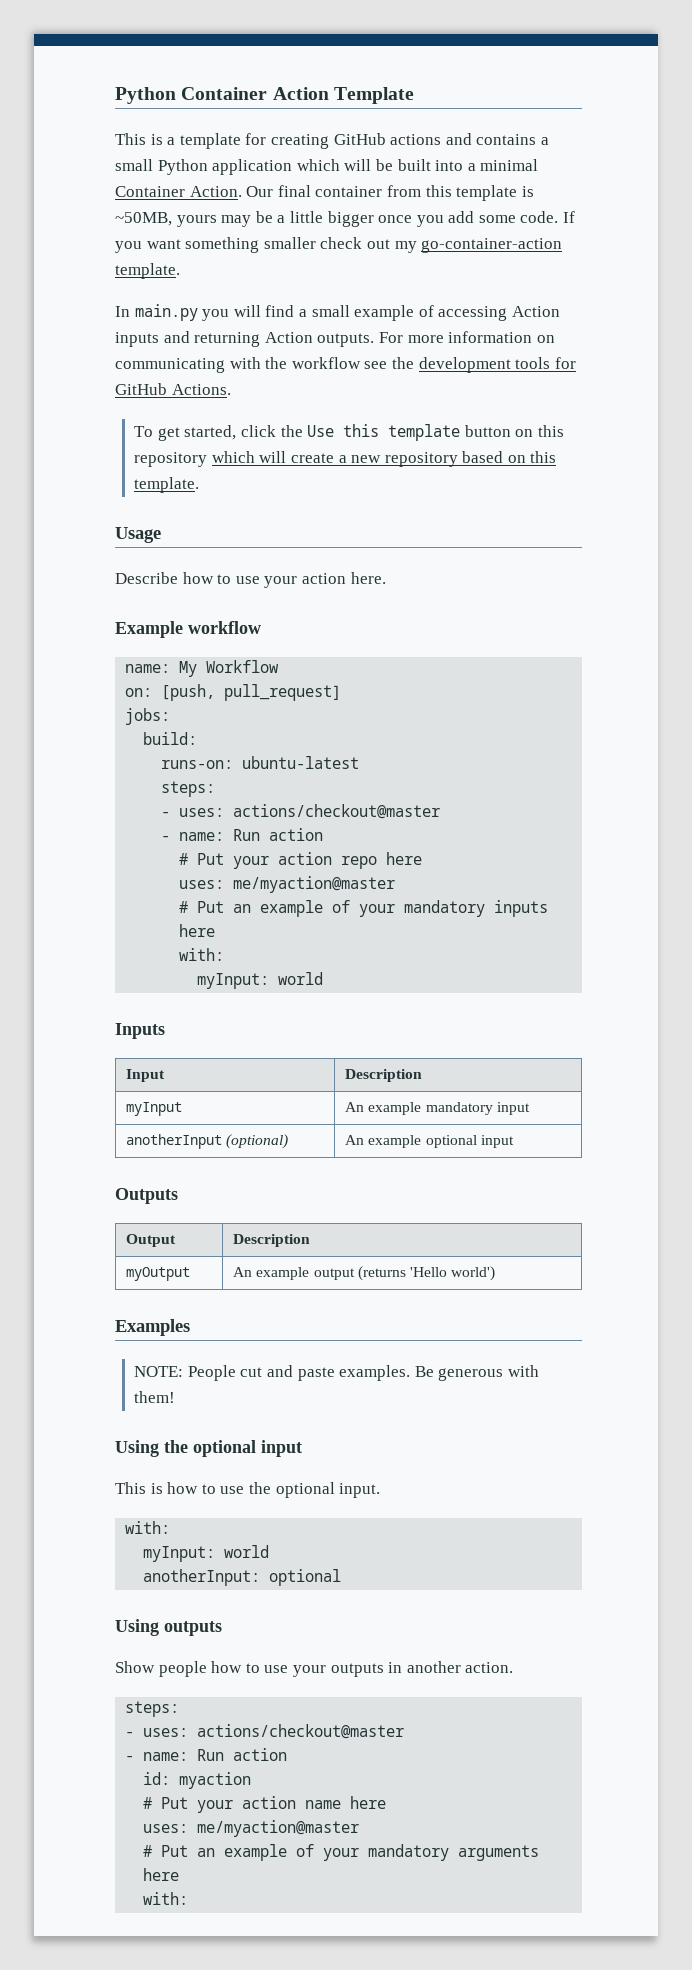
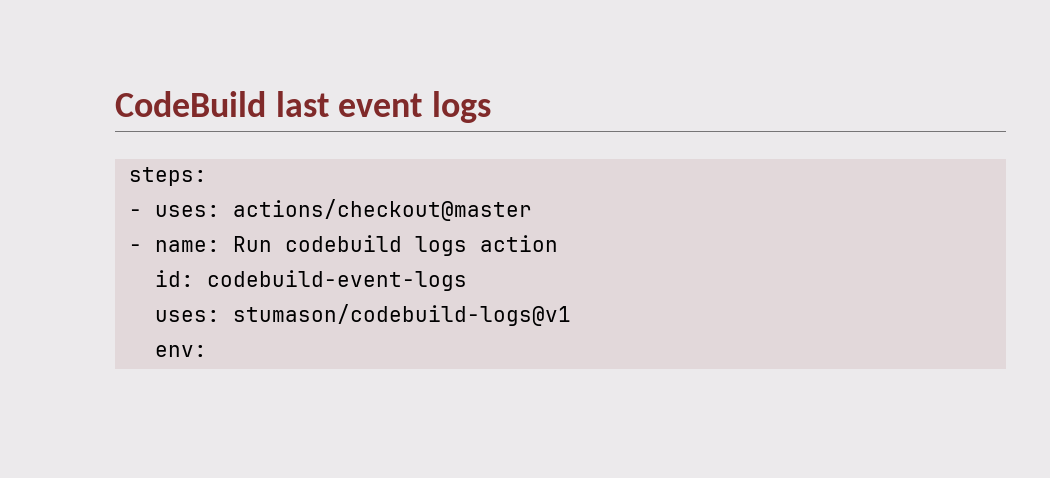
[115,87,414,104] [115,133,549,149] [115,159,539,175] [115,185,534,201] [115,211,576,227] [115,237,563,253] [115,263,180,279] [115,304,560,321] [115,331,555,347] [115,357,576,373] [115,383,231,395] [134,424,564,441] [134,451,557,467] [134,477,200,493] [115,527,161,543] [115,572,386,588] [115,621,261,638] [125,660,280,677] [125,684,342,701] [125,708,171,725] [143,732,198,745] [161,756,360,769] [161,781,216,797] [161,804,441,819] [161,828,324,841] [179,852,423,869] [179,876,396,893] [179,900,549,917] [179,924,216,937] [179,948,225,961] [197,972,324,989] [115,1023,165,1039] [126,1069,166,1082] [345,1069,423,1082] [126,1102,183,1116] [345,1102,530,1115] [126,1134,289,1149] [345,1135,514,1148] [115,1188,178,1204] [126,1234,177,1247] [233,1234,311,1247] [126,1267,191,1281] [233,1266,496,1281] [115,1319,190,1336] [134,1365,539,1381] [134,1391,176,1403] [115,1440,302,1457] [115,1482,381,1498] [125,1521,171,1534] [143,1545,270,1562] [143,1569,342,1586] [115,1619,222,1636] [115,1661,514,1677] [125,1701,180,1717] [125,1724,405,1739] [125,1748,288,1761] [143,1772,252,1789] [143,1796,387,1813] [143,1820,360,1837] [143,1844,540,1861] [143,1868,180,1881] [143,1892,189,1905] Python Container Action Template // This is a template for creating GitHub actions and contains a small Python application which will be built into a minimal Container Action. Our final container from this template is ~50MB, yours may be a little bigger once you add some code. If you want something smaller check out my go-container-action template. // In main.py you will find a small example of accessing Action inputs and returning Action outputs. For more information on communicating with the workflow see the development tools for GitHub Actions. // To get started, click the Use this template button on this repository which will create a new repository based on this template. // Usage // Describe how to use your action here. // Example workflow // name: My Workflow // on: [push, pull_request] // jobs: // build: // runs-on: ubuntu-latest // steps: // - uses: actions/checkout@master // - name: Run action // # Put your action repo here // uses: me/myaction@master // # Put an example of your mandatory inputs here // with: // myInput: world // Inputs // Input | Description // myInput | An example mandatory input // anotherInput (optional) | An example optional input // Outputs // Output | Description // myOutput | An example output (returns 'Hello world') // Examples // NOTE: People cut and paste examples. Be generous with them! // Using the optional input // This is how to use the optional input. // with: // myInput: world // anotherInput: optional // Using outputs // Show people how to use your outputs in another action. // steps: // - uses: actions/checkout@master // - name: Run action // id: myaction // # Put your action name here // uses: me/myaction@master // # Put an example of your mandatory arguments here // with: -> [115,91,492,123] [128,167,207,186] [128,199,532,221] [128,235,558,256] [154,270,467,291] [154,304,571,326] [154,345,207,357] CodeBuild last event logs // steps: // - uses: actions/checkout@master // - name: Run codebuild logs action // id: codebuild-event-logs // uses: stumason/codebuild-logs@v1 // env:

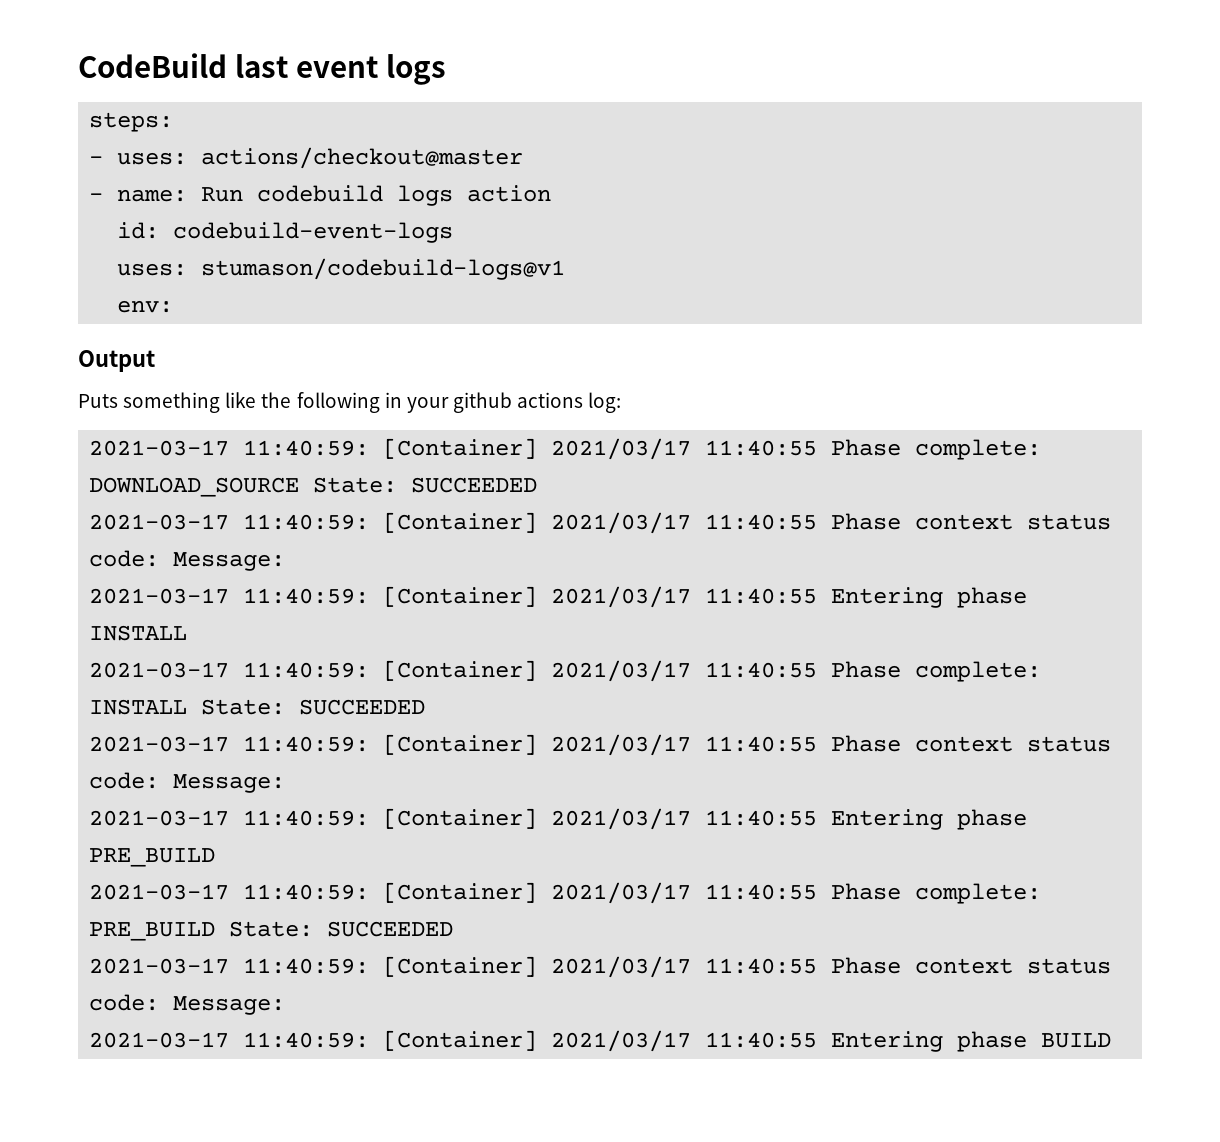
(207, 351) none -> [78,350,155,372] [78,392,622,413] [89,438,1042,460] [89,477,538,497] [89,512,1112,534] [89,550,286,571] [89,586,1028,608] [89,625,188,641] [89,660,1042,682] [89,699,426,715] [89,734,1112,756] [89,772,286,793] [89,808,1028,830] [89,848,216,867] [89,882,1042,904] [89,921,454,941] [89,956,1112,978] [89,994,286,1015] [89,1030,1112,1052] // Output // Puts something like the following in your github actions log: // 2021-03-17 11:40:59: [Container] 2021/03/17 11:40:55 Phase complete: DOWNLOAD_SOURCE State: SUCCEEDED // 2021-03-17 11:40:59: [Container] 2021/03/17 11:40:55 Phase context status code: Message: // 2021-03-17 11:40:59: [Container] 2021/03/17 11:40:55 Entering phase INSTALL // 2021-03-17 11:40:59: [Container] 2021/03/17 11:40:55 Phase complete: INSTALL State: SUCCEEDED // 2021-03-17 11:40:59: [Container] 2021/03/17 11:40:55 Phase context status code: Message: // 2021-03-17 11:40:59: [Container] 2021/03/17 11:40:55 Entering phase PRE_BUILD // 2021-03-17 11:40:59: [Container] 2021/03/17 11:40:55 Phase complete: PRE_BUILD State: SUCCEEDED // 2021-03-17 11:40:59: [Container] 2021/03/17 11:40:55 Phase context status code: Message: // 2021-03-17 11:40:59: [Container] 2021/03/17 11:40:55 Entering phase BUILD

